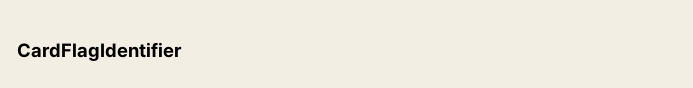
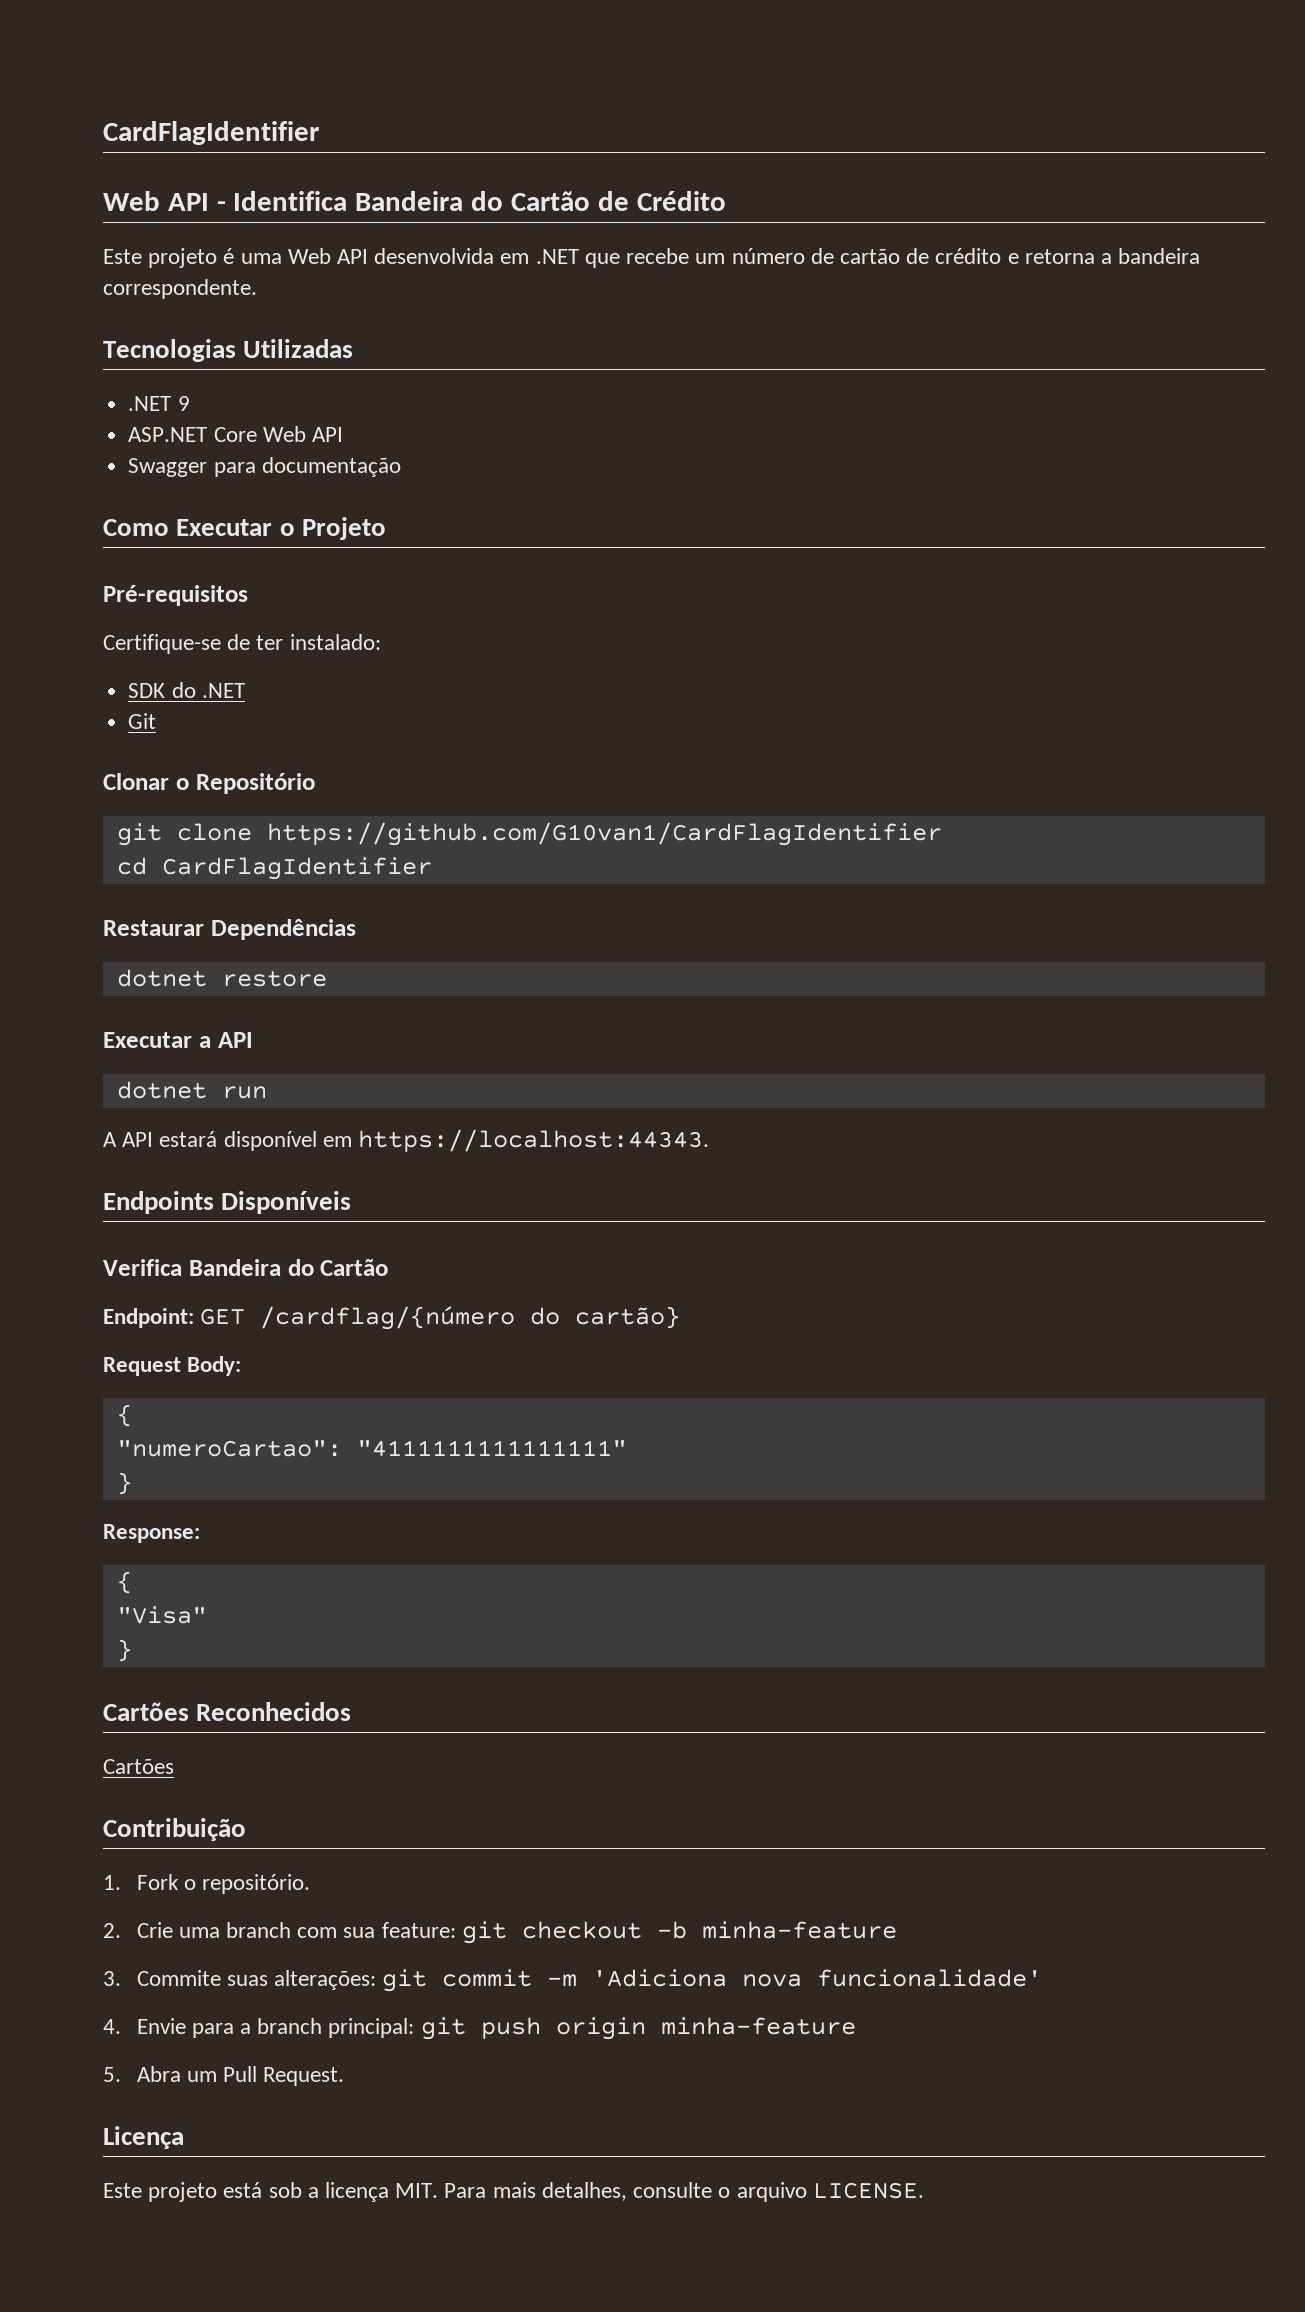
[17,42,182,61] CardFlagIdentifier -> [103,121,319,145] [103,191,726,211] [103,248,1201,268] [103,279,257,299] [103,339,354,362] [128,396,190,411] [128,426,343,442] [128,457,401,477] [103,517,386,540] [103,585,248,606] [103,634,381,654] [128,682,245,698] [128,713,157,729] [103,773,315,794] [116,822,942,846] [116,857,432,880] [103,919,356,940] [116,969,327,987] [103,1032,253,1048] [116,1081,267,1099] [103,1129,710,1152] [103,1191,352,1214] [103,1259,389,1276] [103,1306,681,1330] [103,1356,242,1376] [116,1404,132,1427] [116,1440,627,1457] [116,1472,132,1495] [103,1524,200,1543] [116,1571,132,1594] [116,1606,207,1624] [116,1639,132,1662] [103,1702,352,1721] [103,1759,174,1774] [103,1818,246,1841] [103,1874,311,1894] [103,1921,897,1944] [103,1969,1043,1992] [103,2017,856,2040] [103,2066,345,2086] [103,2126,184,2149] [103,2182,924,2202] CardFlagIdentifier // Web API - Identifica Bandeira do Cartão de Crédito // Este projeto é uma Web API desenvolvida em .NET que recebe um número de cartão de crédito e retorna a bandeira correspondente. // Tecnologias Utilizadas // .NET 9 // ASP.NET Core Web API // Swagger para documentação // Como Executar o Projeto // Pré-requisitos // Certifique-se de ter instalado: // SDK do .NET // Git // Clonar o Repositório // git clone https://github.com/G10van1/CardFlagIdentifier // cd CardFlagIdentifier // Restaurar Dependências // dotnet restore // Executar a API // dotnet run // A API estará disponível em https://localhost:44343. // Endpoints Disponíveis // Verifica Bandeira do Cartão // Endpoint: GET /cardflag/{número do cartão} // Request Body: // { // "numeroCartao": "4111111111111111" // } // Response: // { // "Visa" // } // Cartões Reconhecidos // Cartões // Contribuição // 1. Fork o repositório. // 2. Crie uma branch com sua feature: git checkout -b minha-feature // 3. Commite suas alterações: git commit -m 'Adiciona nova funcionalidade' // 4. Envie para a branch principal: git push origin minha-feature // 5. Abra um Pull Request. // Licença // Este projeto está sob a licença MIT. Para mais detalhes, consulte o arquivo LICENSE.

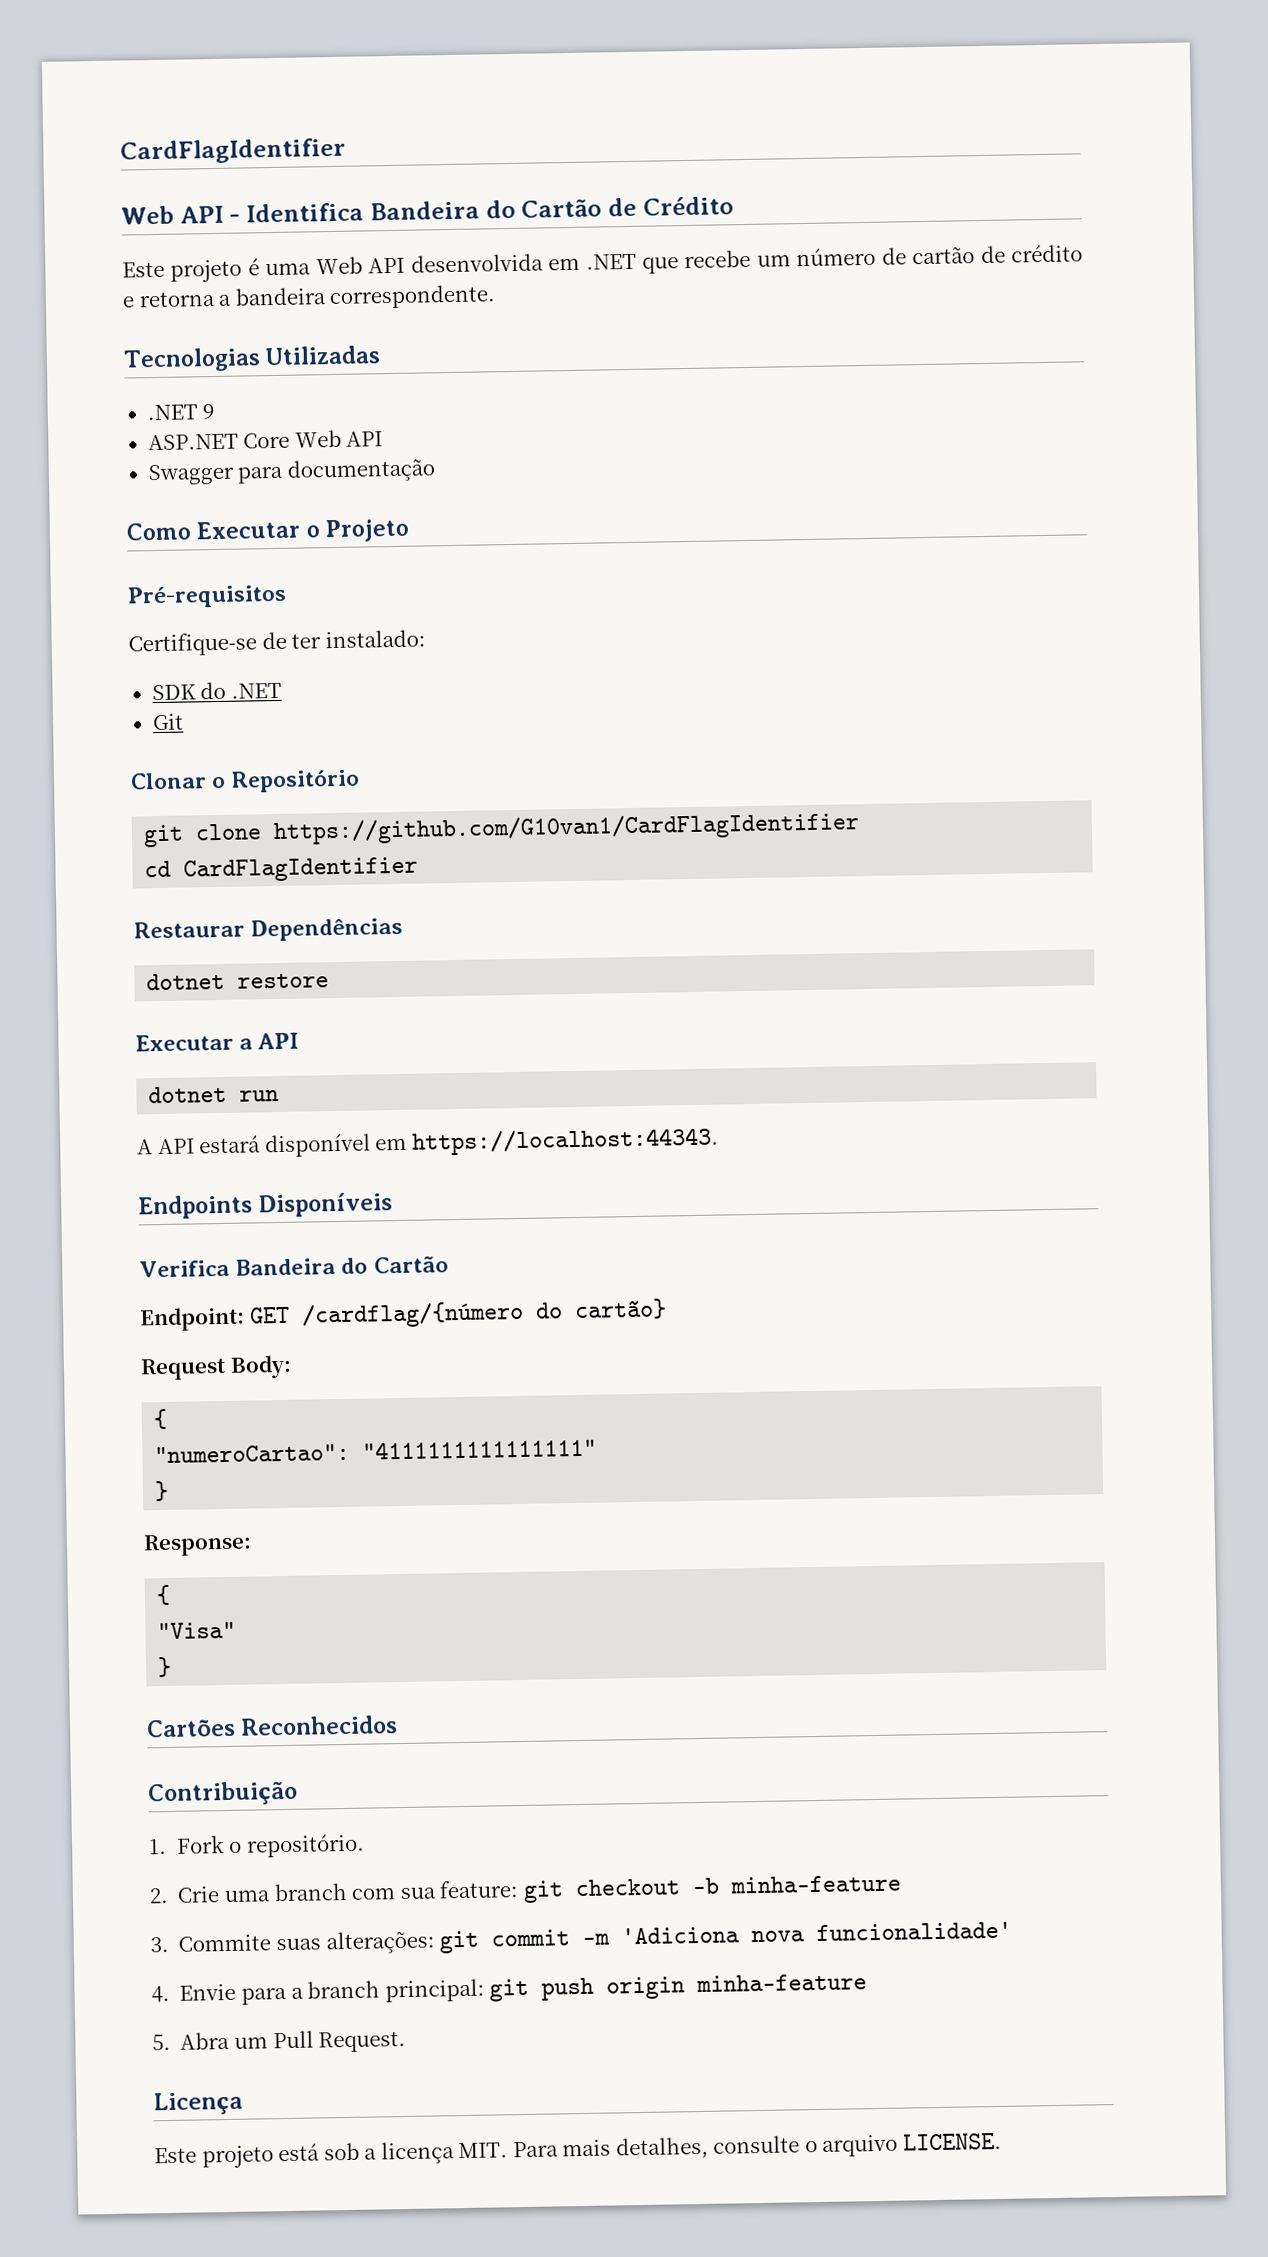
[103,1759,174,1774] // Cartões -> (399, 1725) none

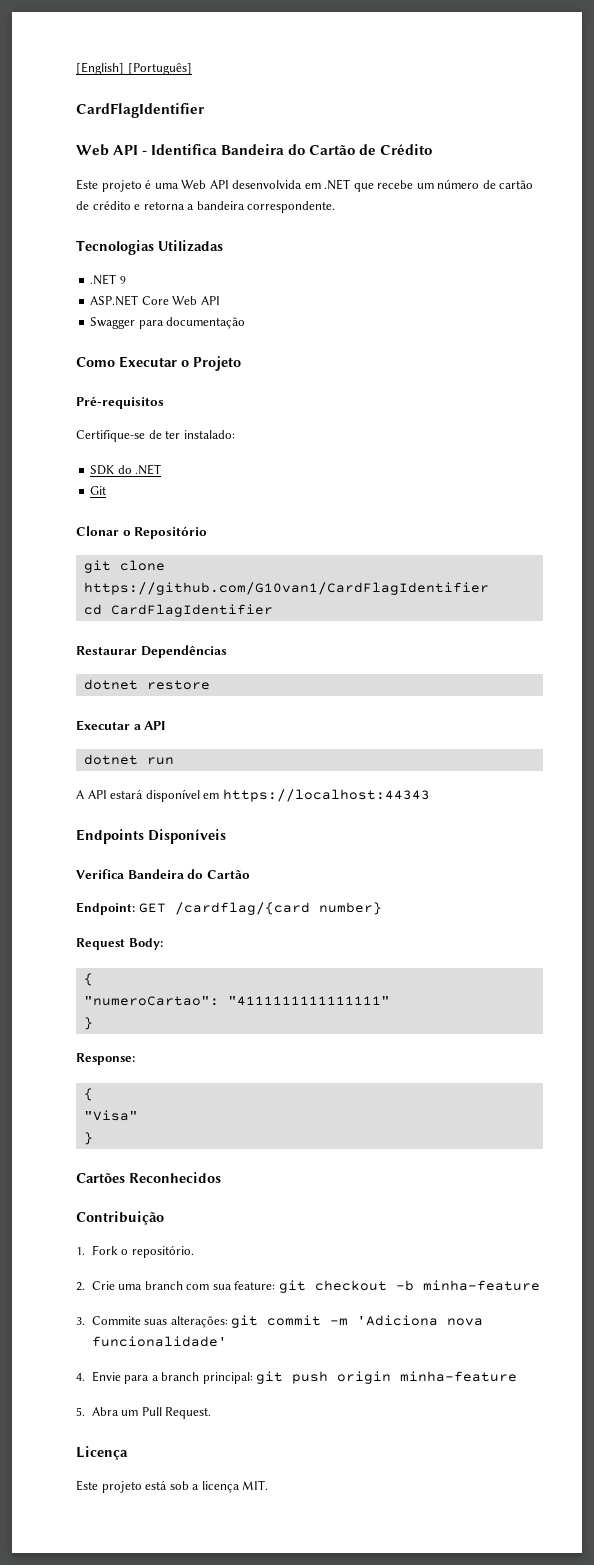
(120, 151) none -> [76,62,192,75] [English] [Português] //
[411,1126,719,1156] https://localhost:44343. -> [222,789,430,802] https://localhost:44343
[300,1298,667,1329] /cardflag/{número do cartão} -> [174,902,382,915] /cardflag/{card number}
[512,2132,1002,2160] Para mais detalhes, consulte o arquivo LICENSE. -> (269, 1485) none

